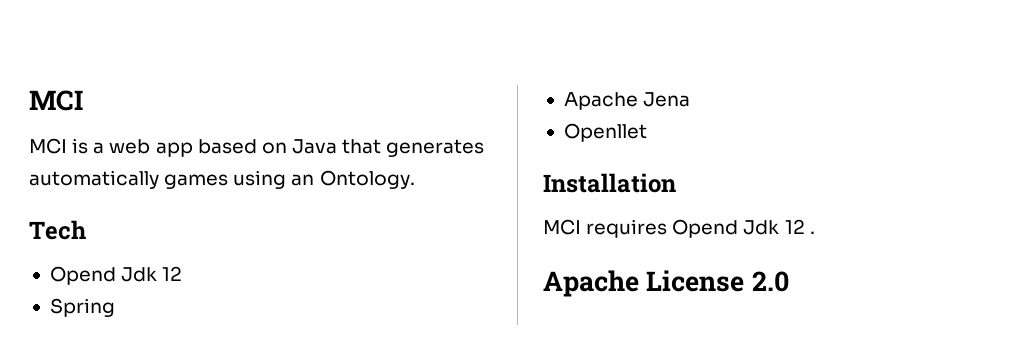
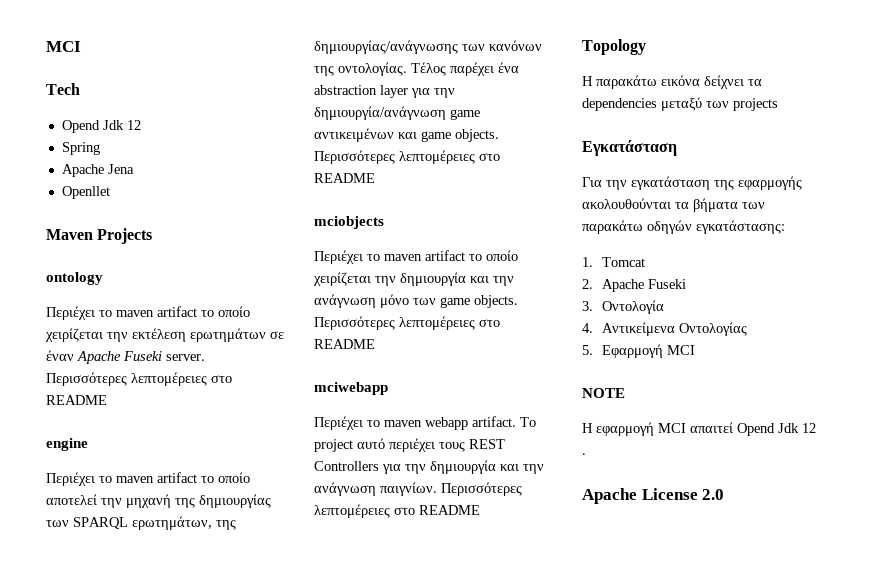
[29,90,83,111] [29,138,485,157] [29,170,415,189] MCI // MCI is a web app based on Java that generates automatically games using an Ontology. -> [46,41,81,52] MCI
[543,173,676,193] [543,219,668,238] Installation // MCI requires -> [46,228,153,244] [46,272,103,285] [46,306,250,320] [45,328,284,342] [46,350,205,364] [46,372,232,386] [46,395,107,405] [46,438,88,451] [46,472,250,486] [46,494,271,508] [46,516,236,530] [314,40,542,54] [314,62,519,76] [314,85,455,98] [314,106,480,120] [314,128,499,142] [314,150,500,164] [314,173,375,183] [314,216,384,229] [314,250,518,264] [313,272,514,286] [314,294,518,308] [314,316,500,330] [314,339,375,349] [314,382,388,395] [314,416,536,430] [314,438,505,452] [314,460,544,474] [314,482,522,496] [314,504,480,518] [582,39,646,55] [582,75,762,89] [582,97,778,111] [582,140,677,156] [582,176,802,190] [582,198,765,212] [582,220,785,234] [582,257,646,267] [582,279,687,292] [582,300,665,314] [582,322,748,336] [582,344,696,358] [582,388,625,398] [582,422,733,436] Maven Projects // ontology // Περιέχει το maven artifact το οποίο χειρίζεται την εκτέλεση ερωτημάτων σε έναν Apache Fuseki server. Περισσότερες λεπτομέρειες στο README // engine // Περιέχει το maven artifact το οποίο αποτελεί την μηχανή της δημιουργίας των SPARQL ερωτημάτων, της δημιουργίας/ανάγνωσης των κανόνων της οντολογίας. Τέλος παρέχει ένα abstraction layer για την δημιουργία/ανάγνωση game αντικειμένων και game objects. Περισσότερες λεπτομέρειες στο README // mciobjects // Περιέχει το maven artifact το οποίο χειρίζεται την δημιουργία και την ανάγνωση μόνο των game objects. Περισσότερες λεπτομέρειες στο README // mciwebapp // Περιέχει το maven webapp artifact. Το project αυτό περιέχει τους REST Controllers για την δημιουργία και την ανάγνωση παιγνίων. Περισσότερες λεπτομέρειες στο README // Topology // Η παρακάτω εικόνα δείχνει τα dependencies μεταξύ των projects // Eγκατάσταση // Για την εγκατάσταση της εφαρμογής ακολουθούνται τα βήματα των παρακάτω οδηγών εγκατάστασης: // 1. Tomcat // 2. Apache Fuseki // 3. Οντολογία // 4. Αντικείμενα Οντολογίας // 5. Εφαρμογή MCI // NOTE // Η εφαρμογή MCI απαιτεί

